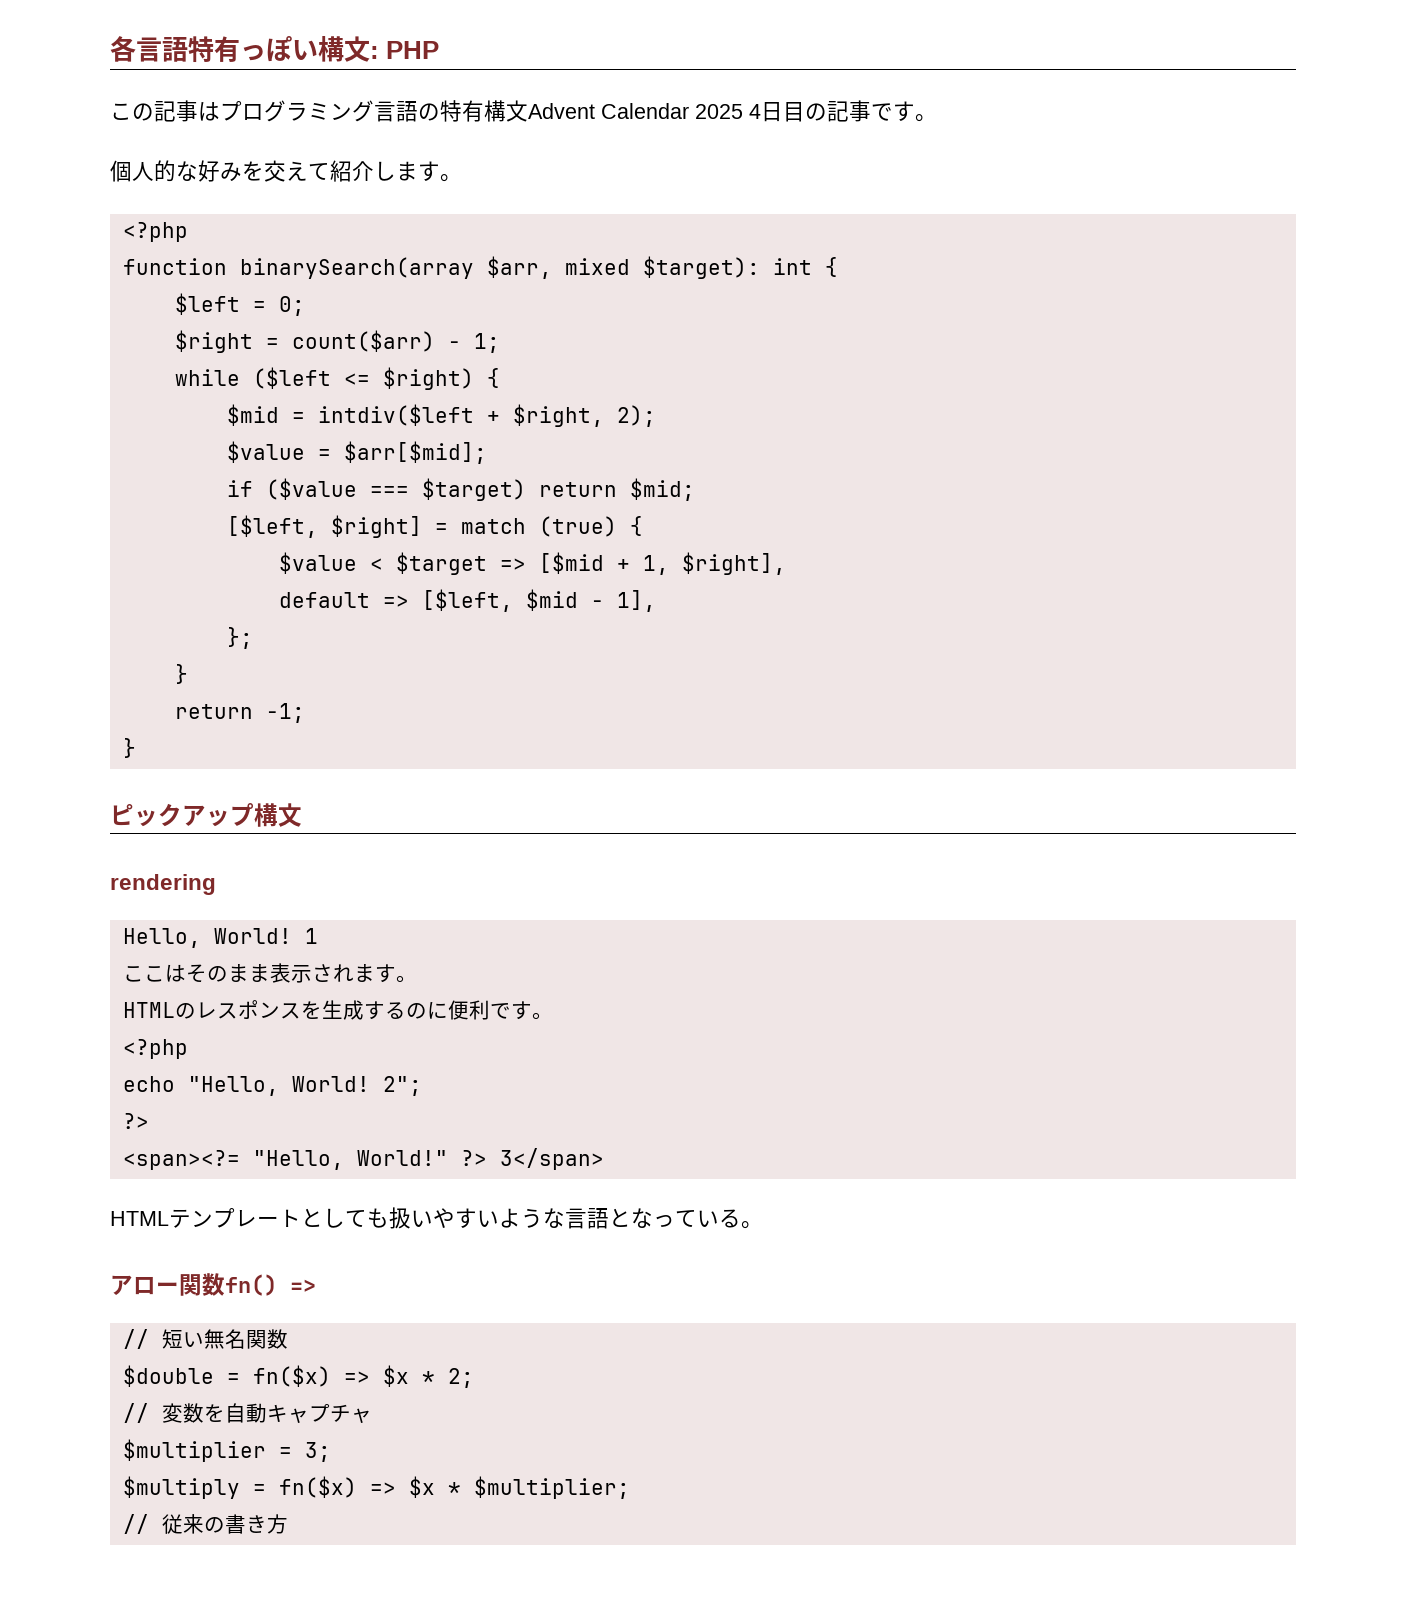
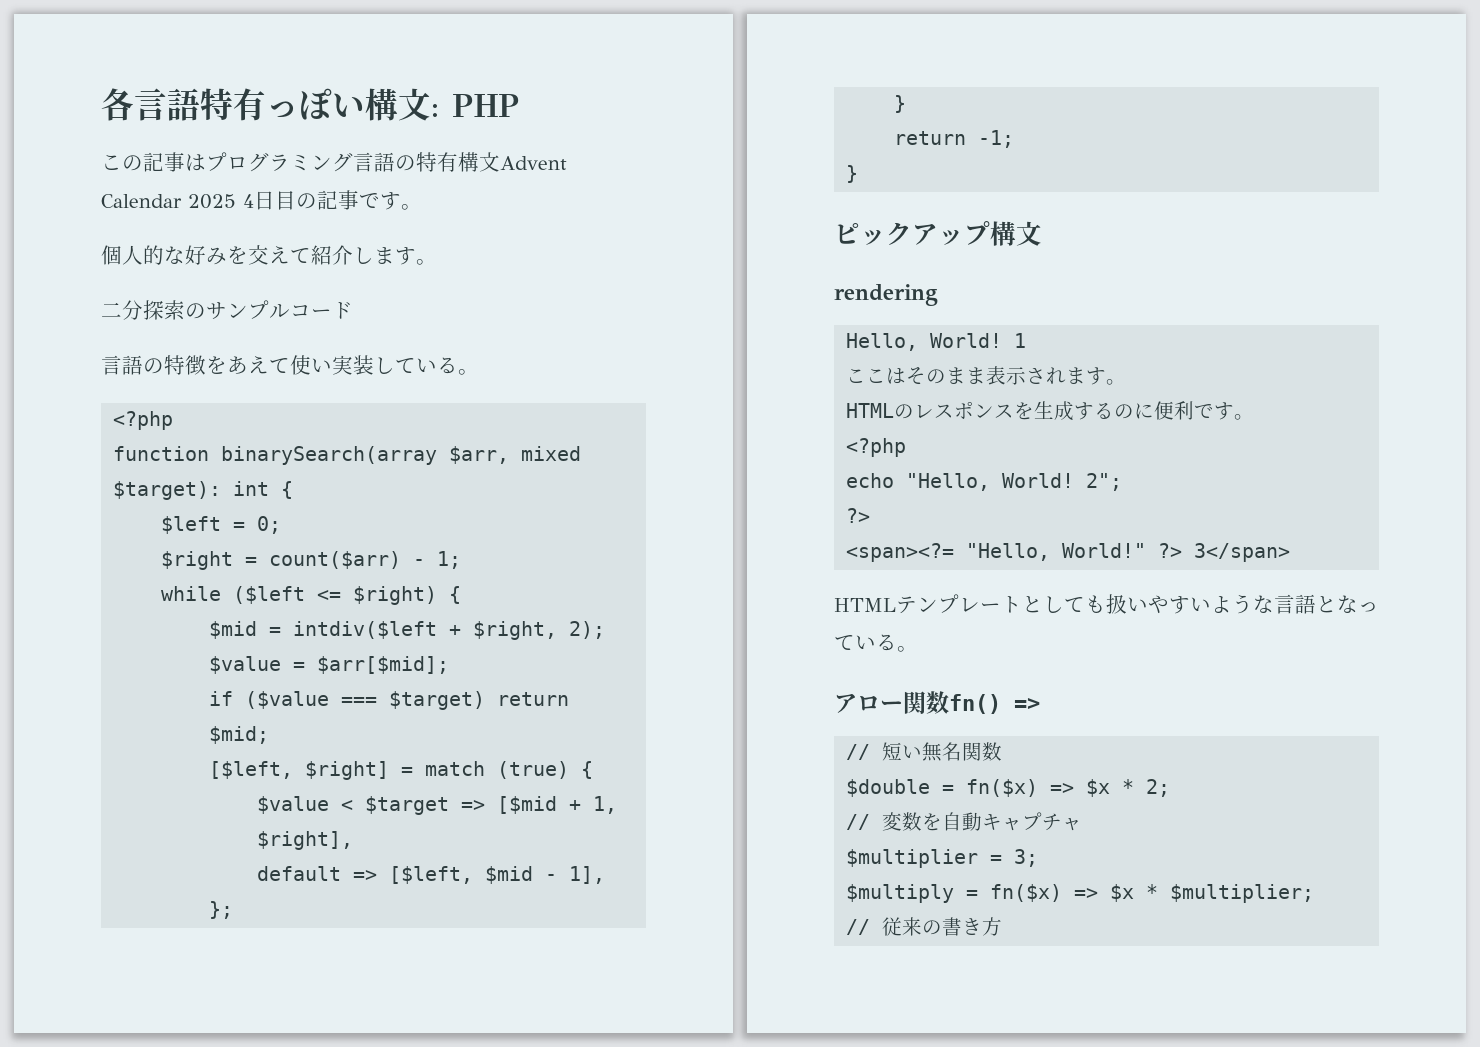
(462, 178) none -> [101,300,353,320] [101,355,479,375] // 二分探索のサンプルコード // 言語の特徴をあえて使い実装している。

